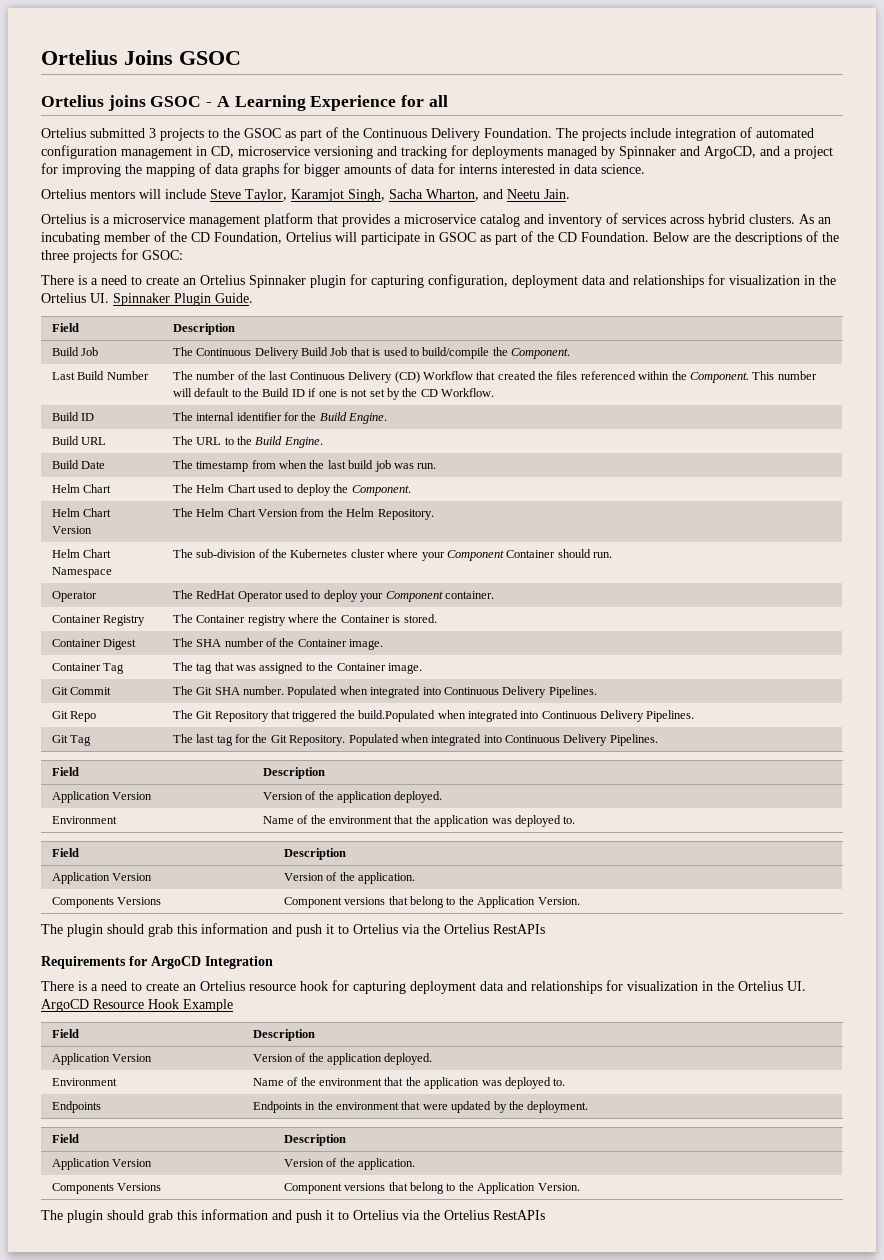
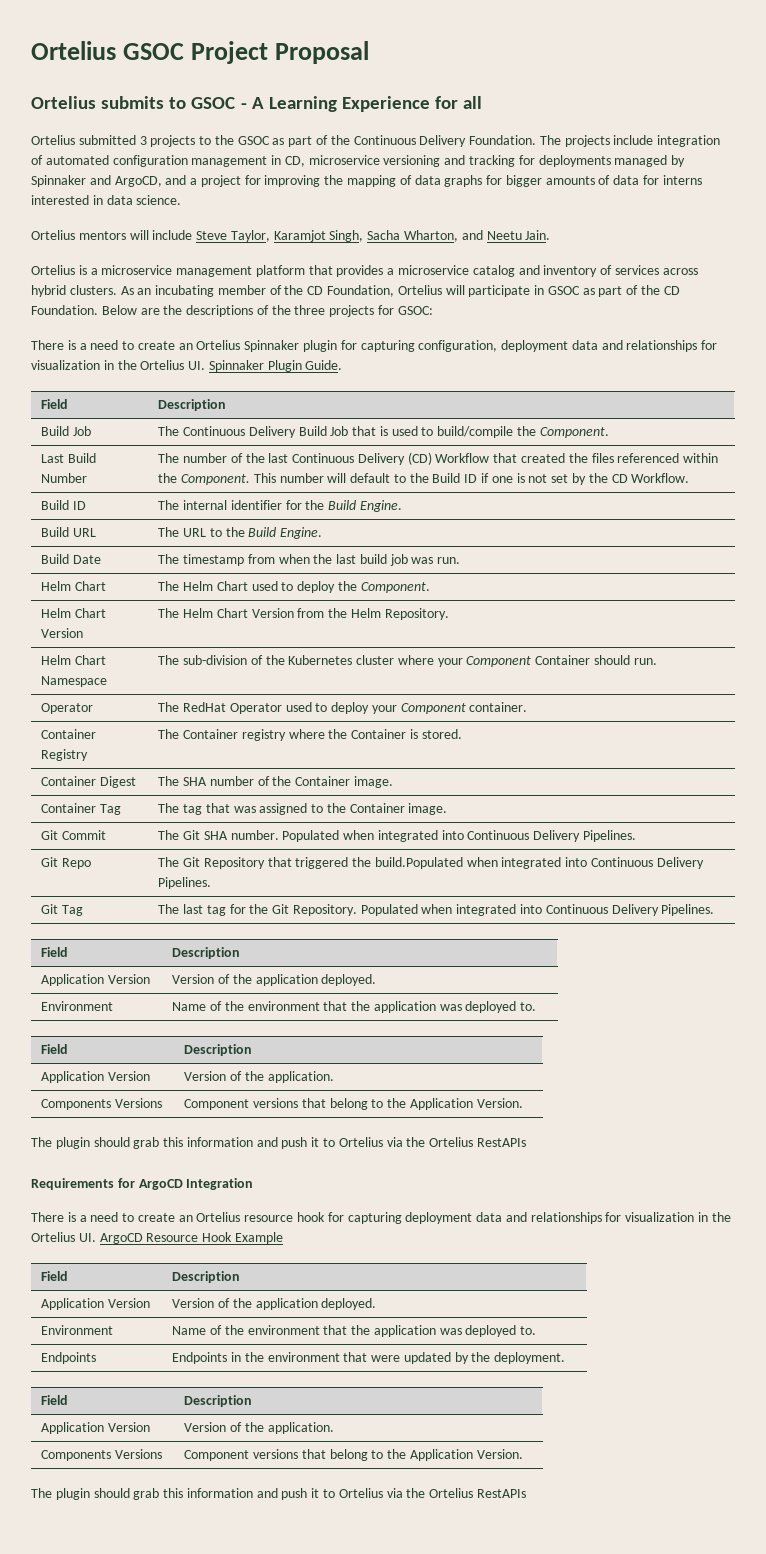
[41,50,241,65] [41,95,146,111] Ortelius Joins GSOC // Ortelius joins -> [31,41,369,64] [31,96,187,109] Ortelius GSOC Project Proposal // Ortelius submits to

